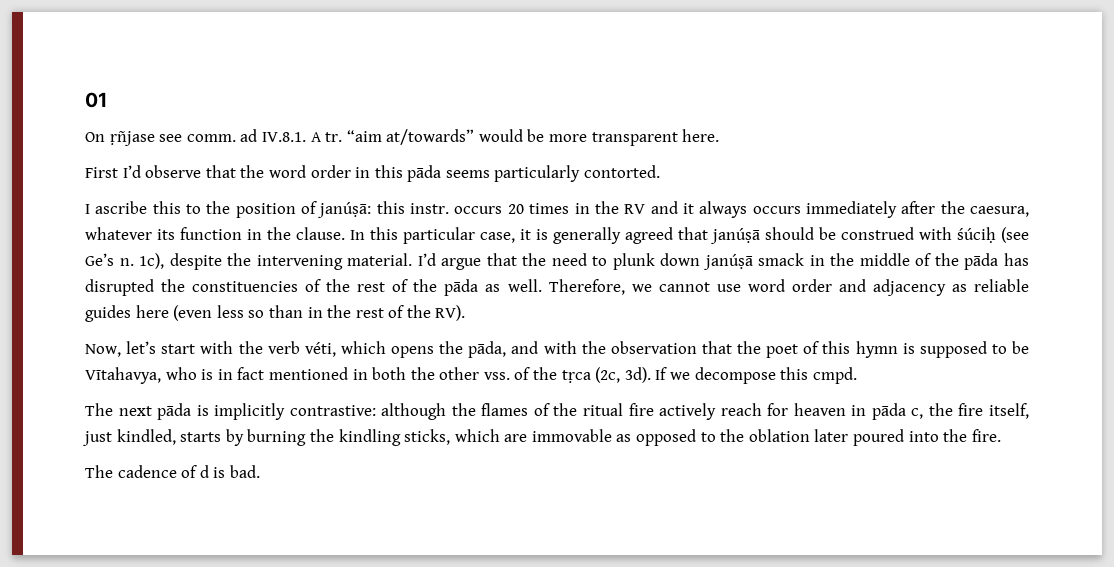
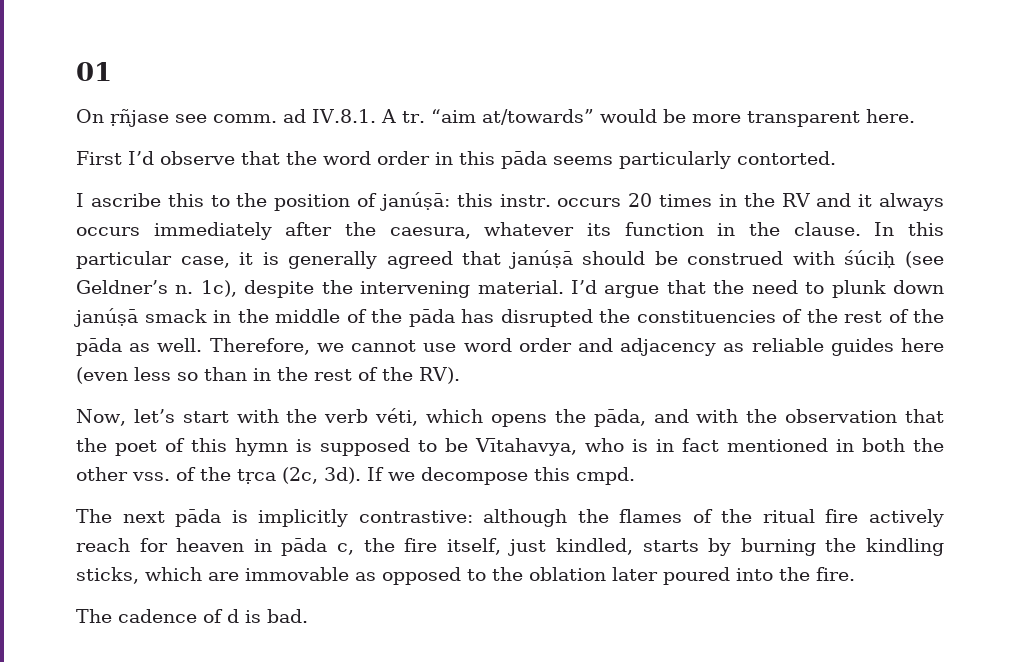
[85,253,114,266] Ge’s -> [76,280,168,294] Geldner’s

